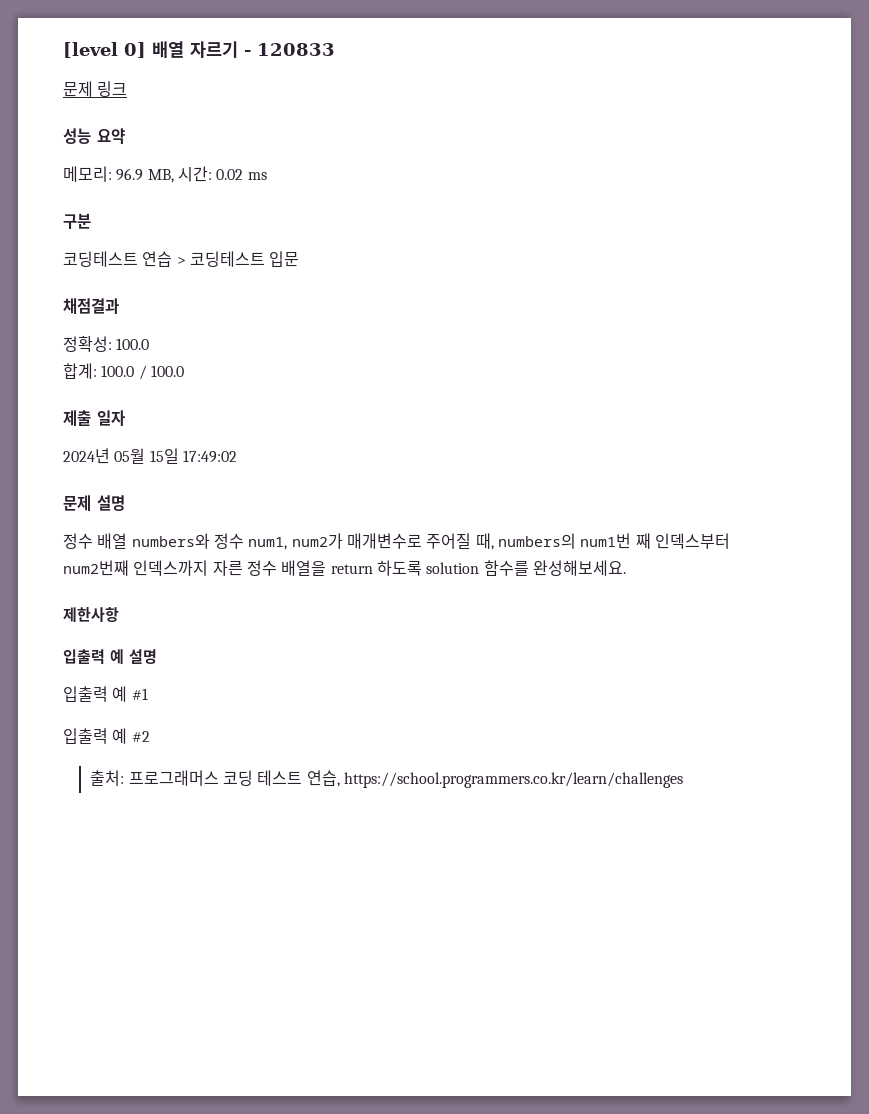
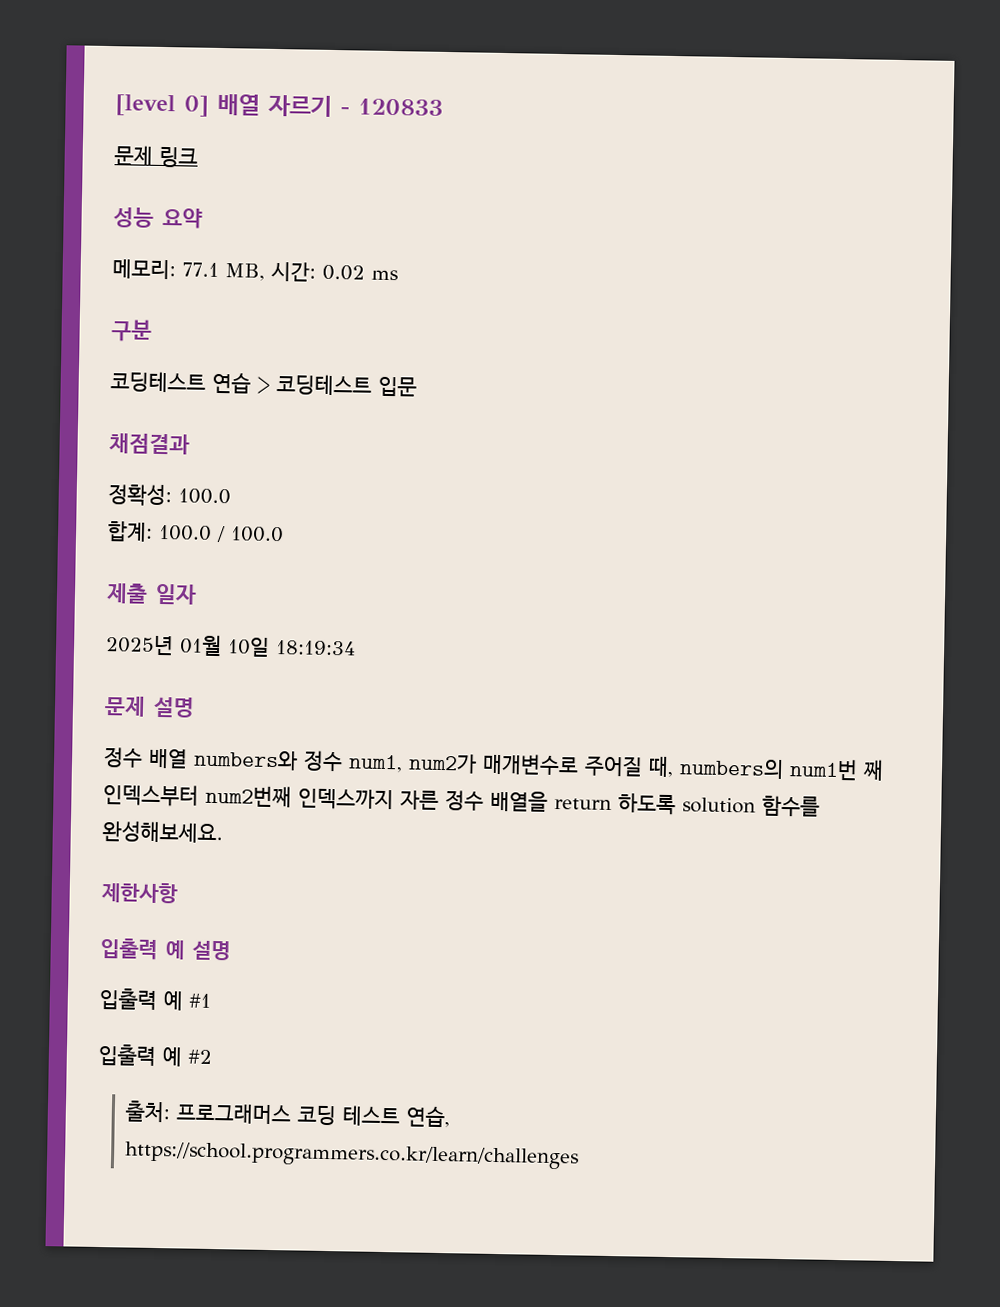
[116,168,144,181] 96.9 -> [182,262,219,277] 77.1
[63,448,237,464] 2024년 05월 15일 17:49:02 -> [105,634,356,657] 2025년 01월 10일 18:19:34

